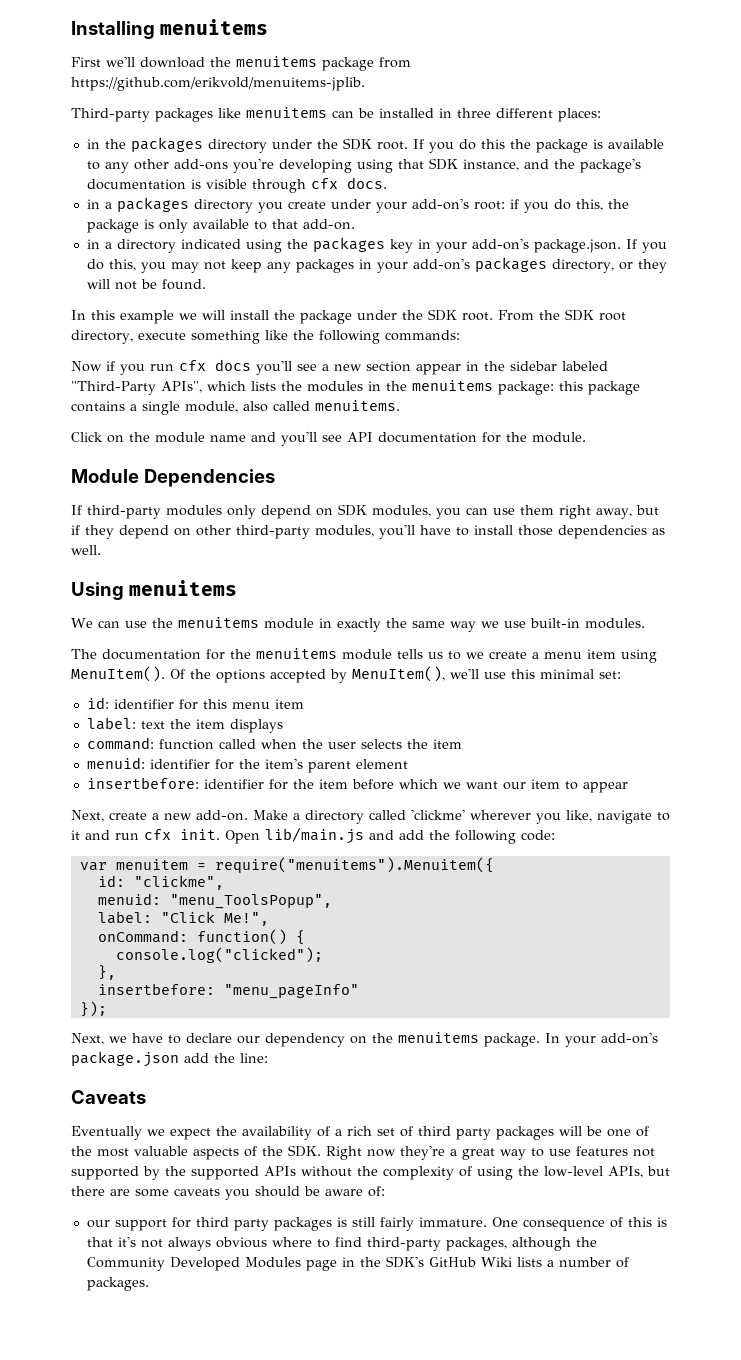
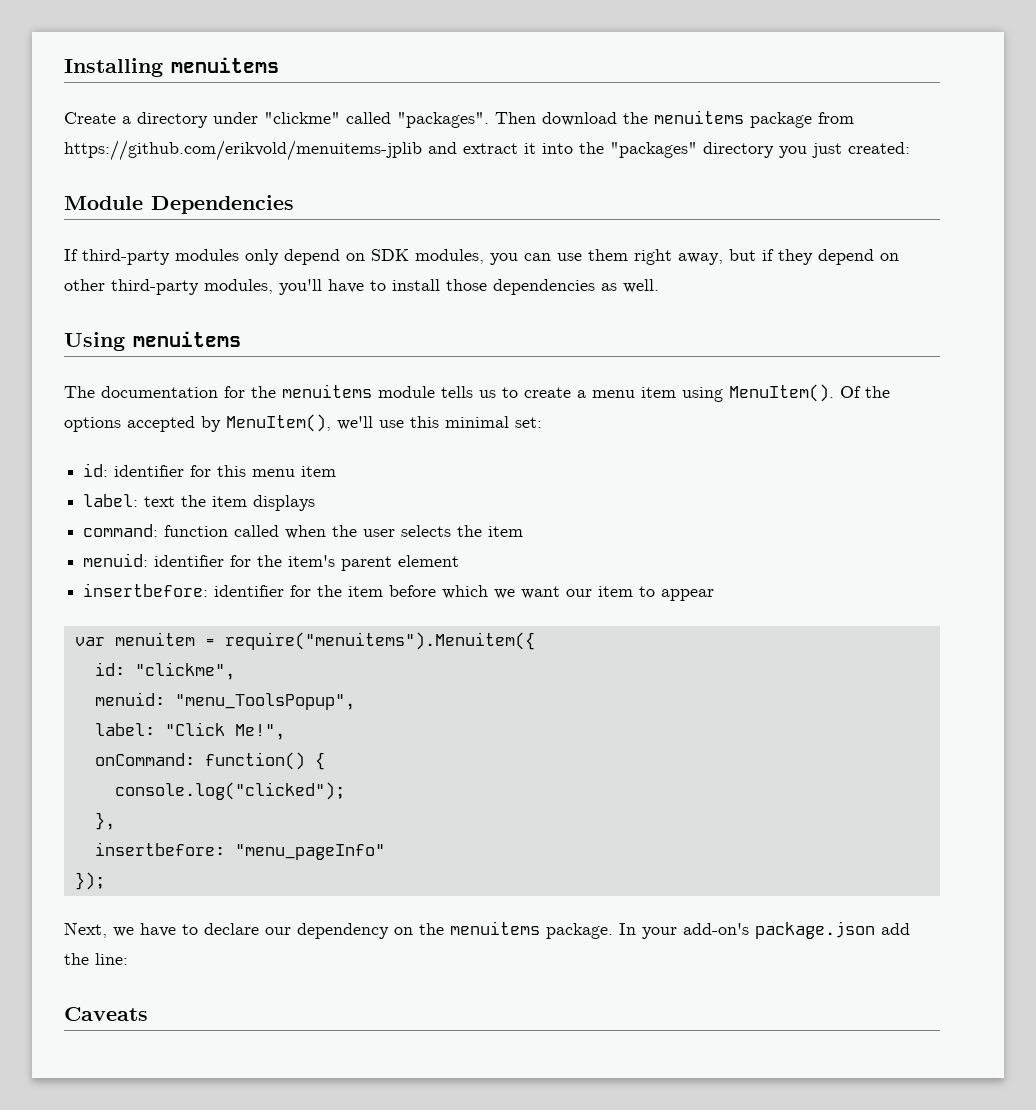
[71,56,135,67] First we'll -> [64,112,536,128] Create a directory under "clickme" called "packages". Then
[71,77,365,91] [71,107,601,122] [86,137,664,153] [86,158,641,173] [86,177,387,193] [86,197,629,213] [86,219,355,233] [86,237,667,253] [86,257,667,273] [86,279,206,290] [71,309,626,324] [71,330,460,344] [71,359,608,375] [71,380,640,395] [71,400,400,415] [71,431,586,446] https://github.com/erikvold/menuitems-jplib. // Third-party packages like menuitems can be installed in three different places: // in the packages directory under the SDK root. If you do this the package is available to any other add-ons you're developing using that SDK instance, and the package's documentation is visible through cfx docs. // in a packages directory you create under your add-on's root: if you do this, the package is only available to that add-on. // in a directory indicated using the packages key in your add-on's package.json. If you do this, you may not keep any packages in your add-on's packages directory, or they will not be found. // In this example we will install the package under the SDK root. From the SDK root directory, execute something like the following commands: // Now if you run cfx docs you'll see a new section appear in the sidebar labeled "Third-Party APIs", which lists the modules in the menuitems package: this package contains a single module, also called menuitems. // Click on the module name and you'll see API documentation for the module. -> [64,140,910,161] https://github.com/erikvold/menuitems-jplib and extract it into the "packages" directory you just created:
[71,617,645,632] // We can use the menuitems module in exactly the same way we use built-in modules. -> (241, 339) none
[466,652,484,659] we -> (518, 392) none
[71,809,670,824] [71,827,555,844] // Next, create a new add-on. Make a directory called 'clickme' wherever you like, navigate to it and run cfx init. Open lib/main.js and add the following code: -> (715, 595) none
[71,1126,649,1140] [71,1145,655,1160] [71,1166,670,1180] [71,1186,385,1200] [86,1217,667,1231] [86,1236,597,1251] [86,1256,629,1271] [86,1277,149,1291] // Eventually we expect the availability of a rich set of third party packages will be one of the most valuable aspects of the SDK. Right now they're a great way to use features not supported by the supported APIs without the complexity of using the low-level APIs, but there are some caveats you should be aware of: // our support for third party packages is still fairly immature. One consequence of this is that it's not always obvious where to find third-party packages, although the Community Developed Modules page in the SDK's GitHub Wiki lists a number of packages. -> (148, 1014) none

